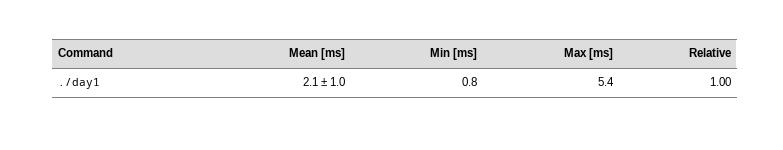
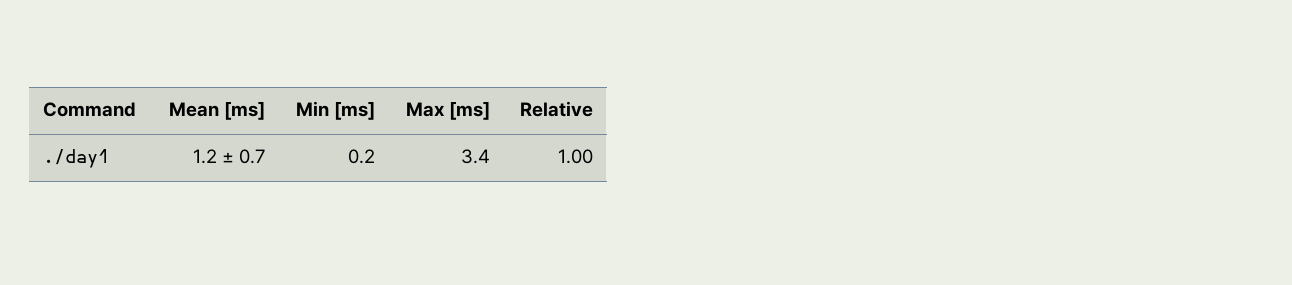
[303,77,346,86] [462,77,478,86] [598,77,615,86] 2.1 ± 1.0 | 0.8 | 5.4 -> [192,149,265,164] [347,149,375,164] [460,149,490,164] 1.2 ± 0.7 | 0.2 | 3.4

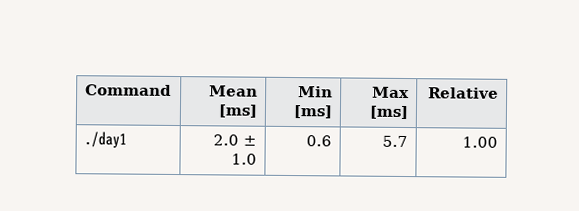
[192,149,265,164] [347,149,375,164] [460,149,490,164] 1.2 ± 0.7 | 0.2 | 3.4 -> [212,134,257,146] [230,153,257,165] [305,135,332,147] [381,135,408,148] 2.0 ± 1.0 | 0.6 | 5.7

